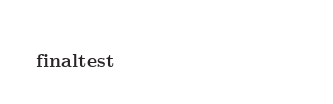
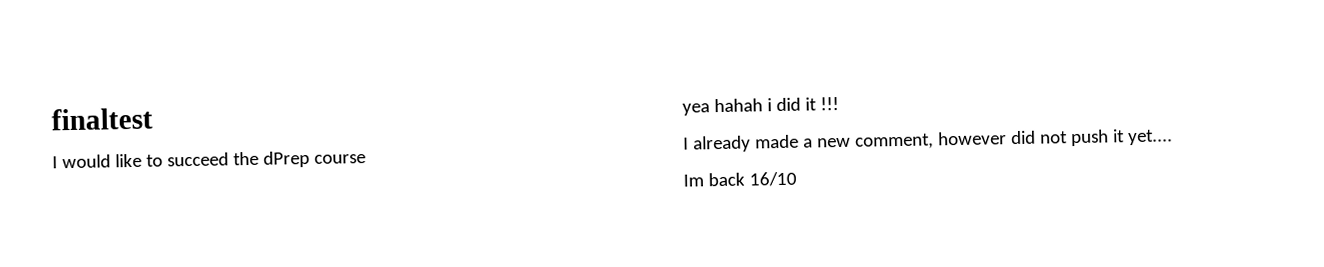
(115, 60) none -> [52,150,366,169] [682,97,839,116] [683,129,1173,153] [683,171,797,187] // I would like to succeed the dPrep course // yea hahah i did it !!! // I already made a new comment, however did not push it yet.... // Im back 16/10

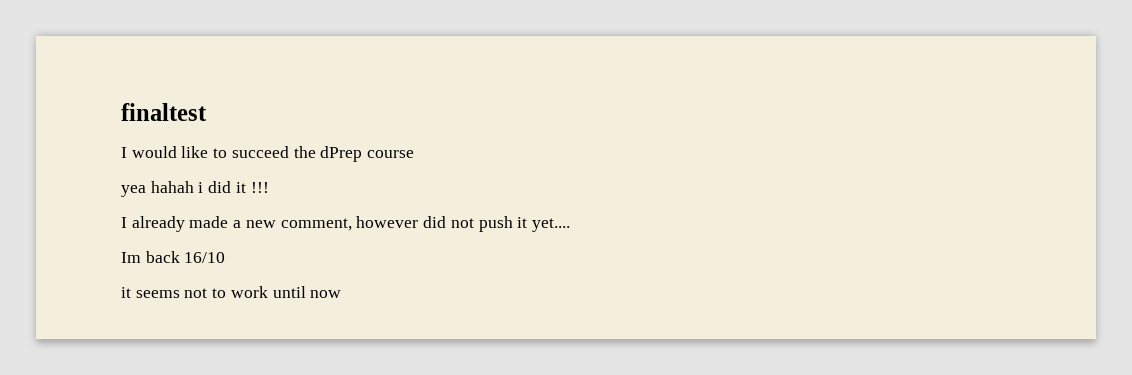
(797, 179) none -> [121,286,342,298] // it seems not to work until now

